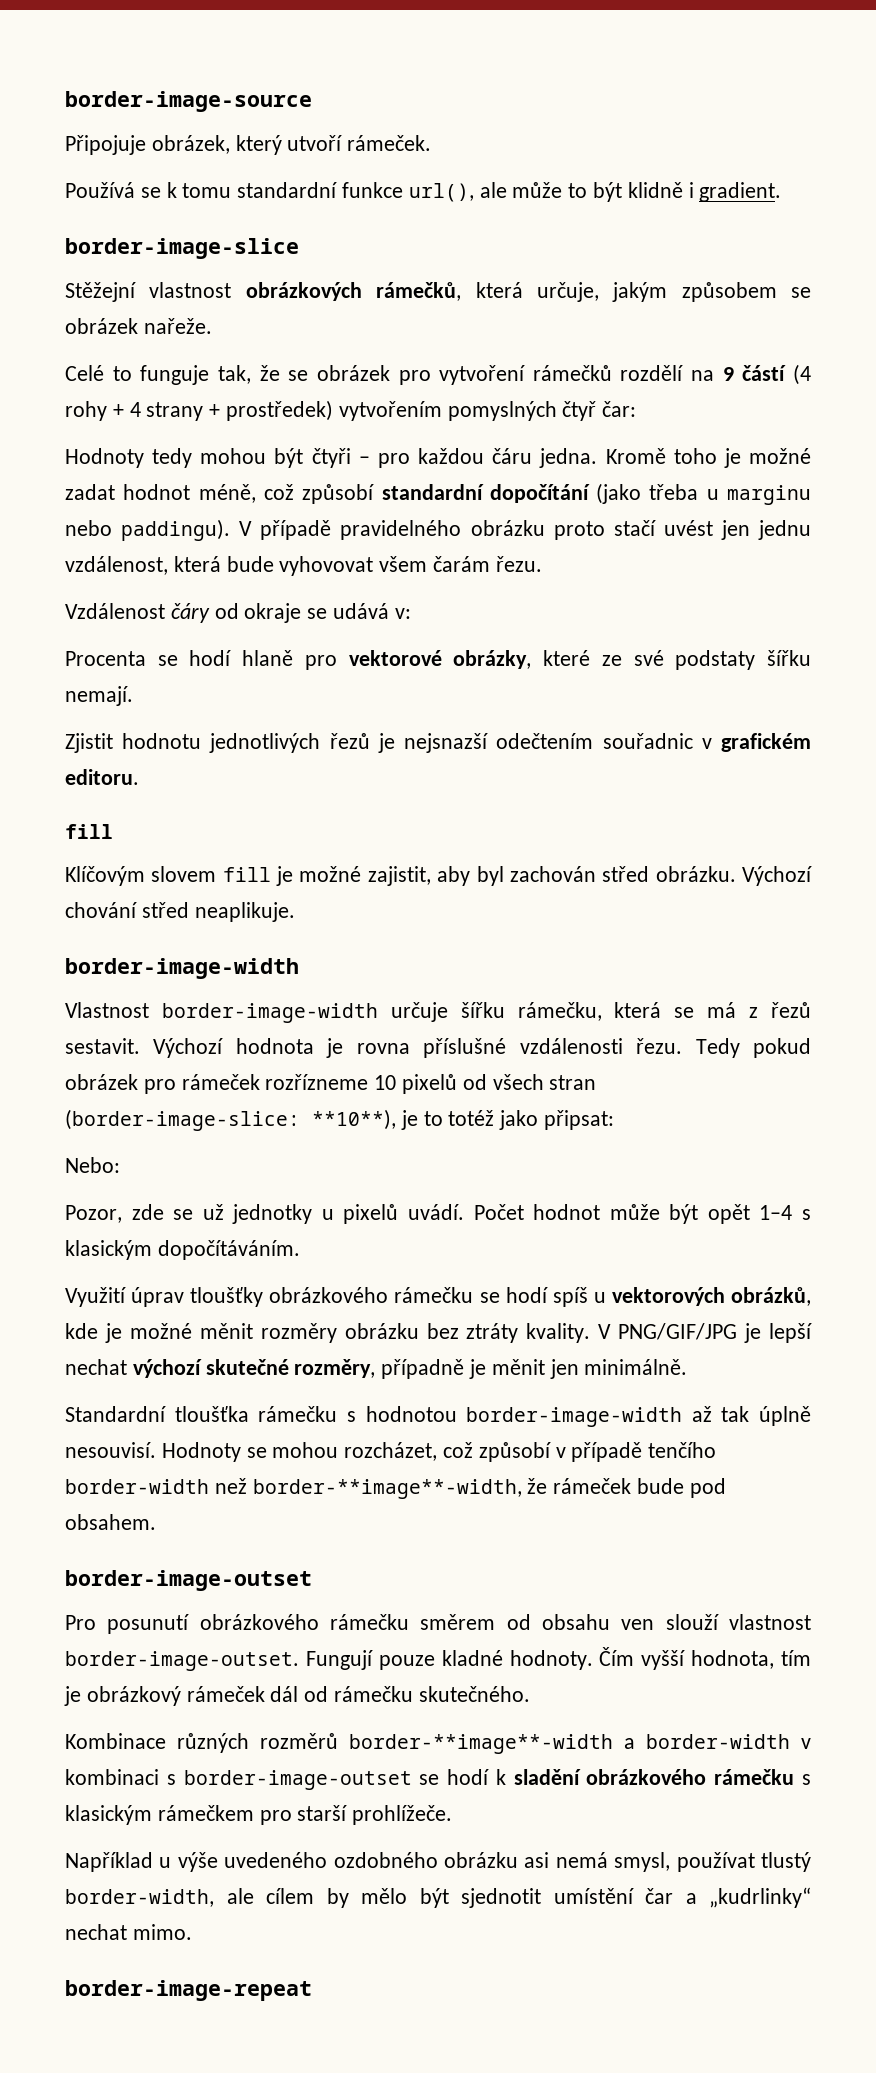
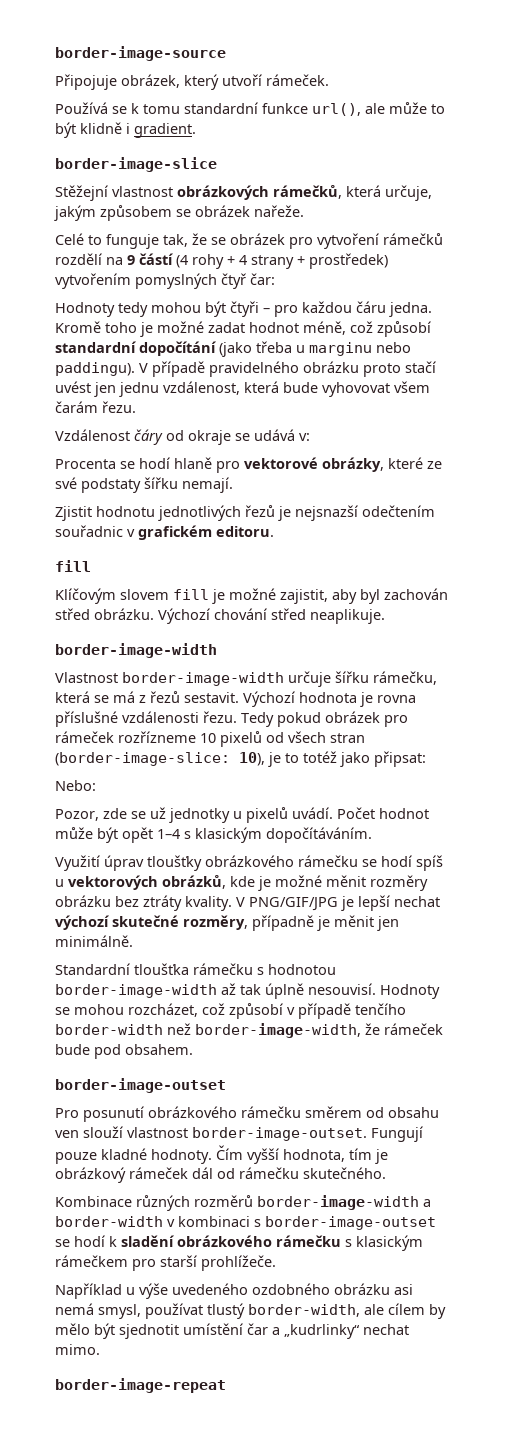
[312,1109,396,1130] **10**), -> [239,752,265,766] 10),
[252,1479,522,1499] border-**image**-width, -> [195,1023,361,1038] border-image-width,
[349,1734,613,1754] border-**image**-width -> [257,1195,419,1210] border-image-width

